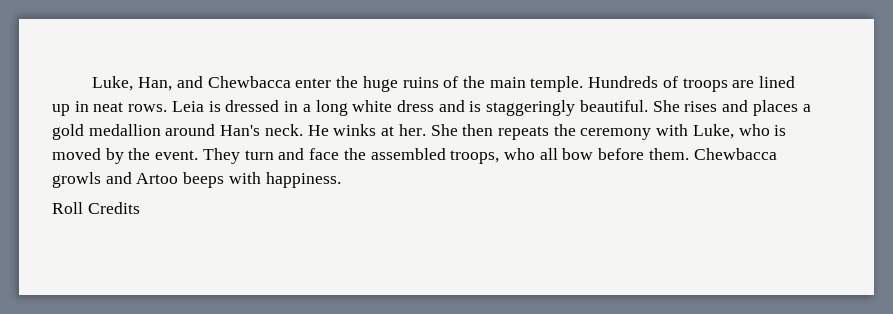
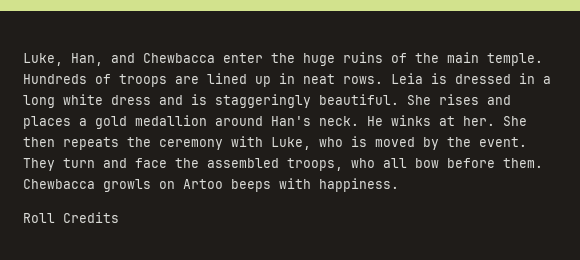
[105,172,132,184] and -> [159,181,175,189] on

